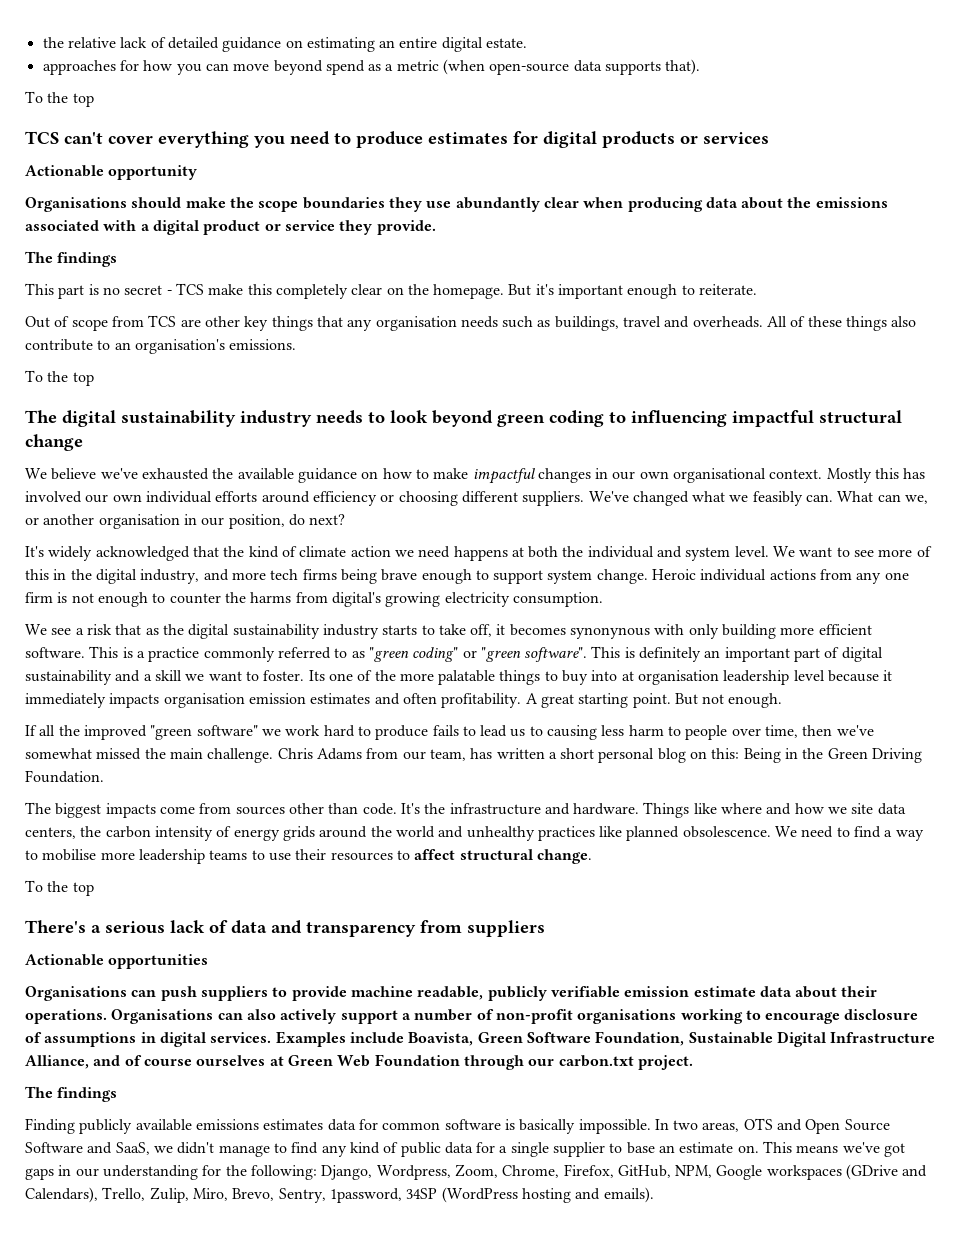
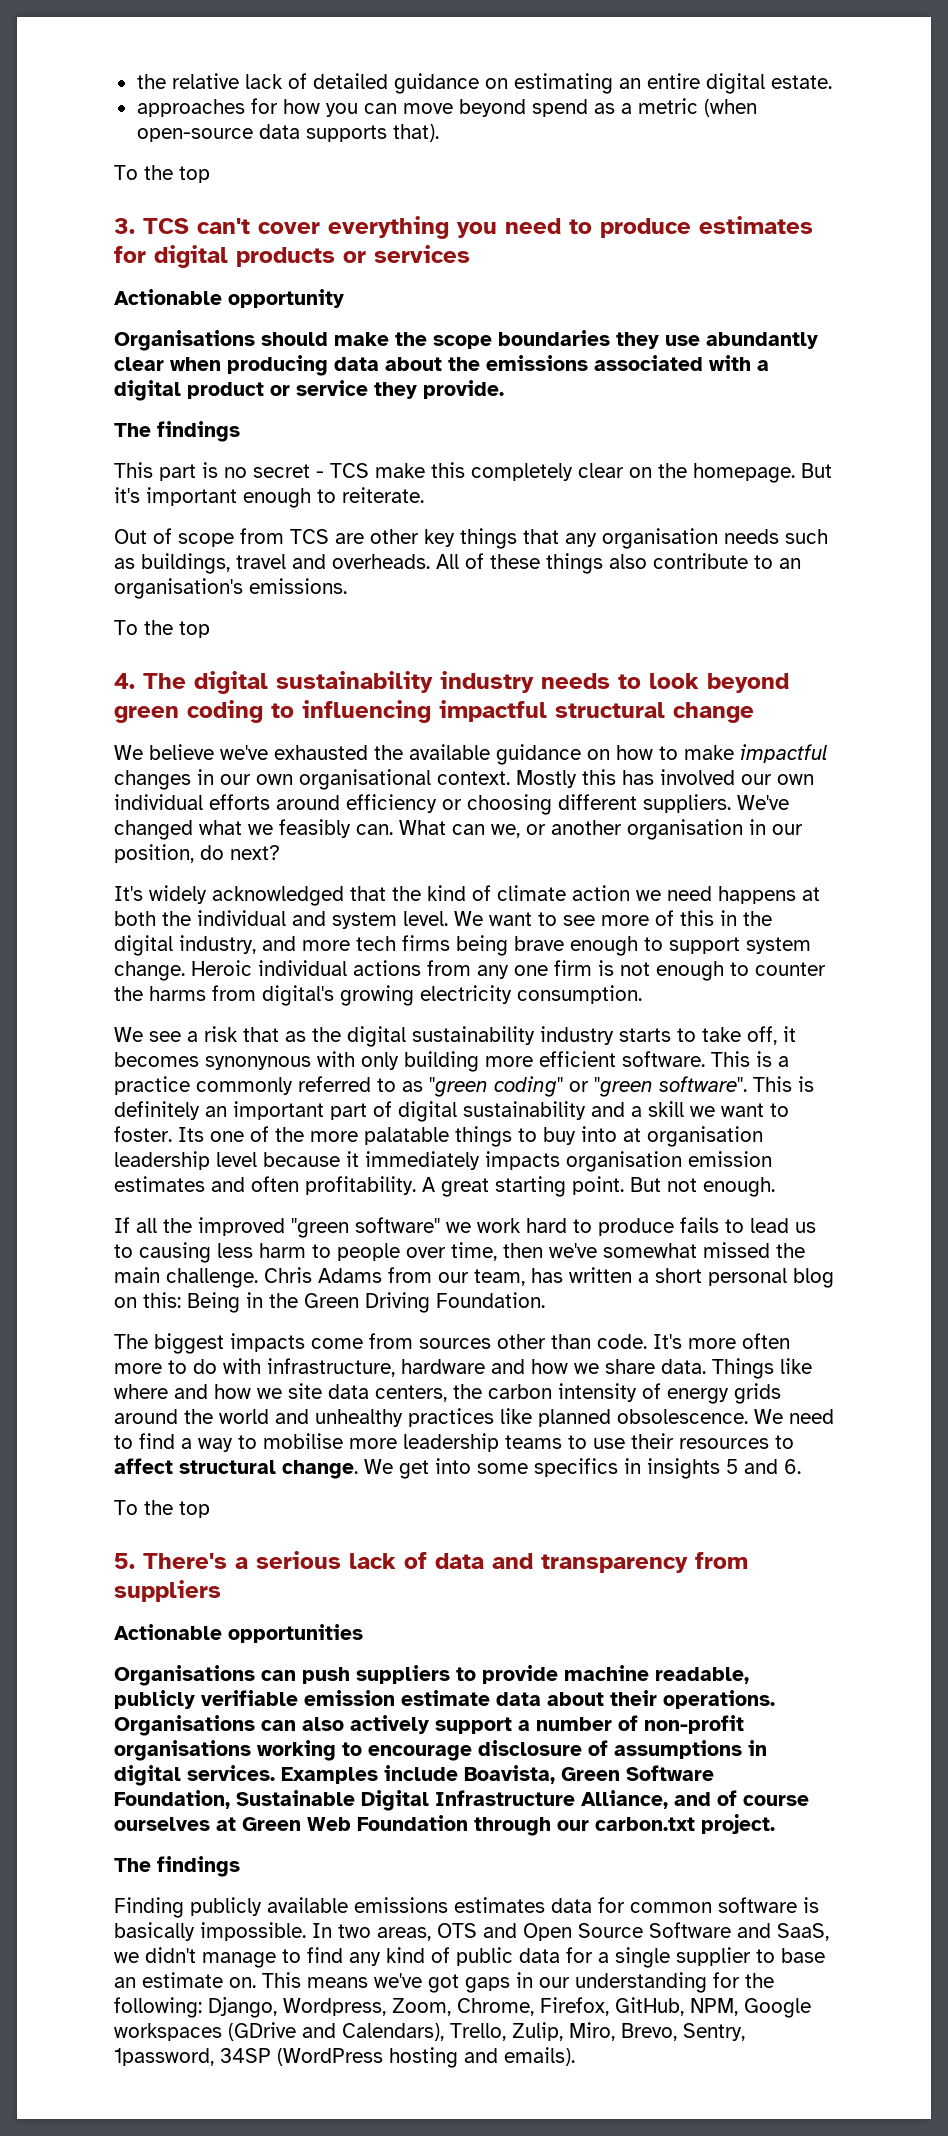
(94, 100) none -> [114,218,135,234] 3.
(94, 379) none -> [114,673,135,689] 4.
[424,803,640,815] the infrastructure and hardware. -> [688,1333,790,1349] [114,1358,706,1377] more often more to do with infrastructure, hardware and how we share data.
[25,880,94,896] // To the top // -> [364,1458,801,1479] [114,1500,210,1518] [114,1553,135,1569] We get into some specifics in insights 5 and 6. // To the top // 5.

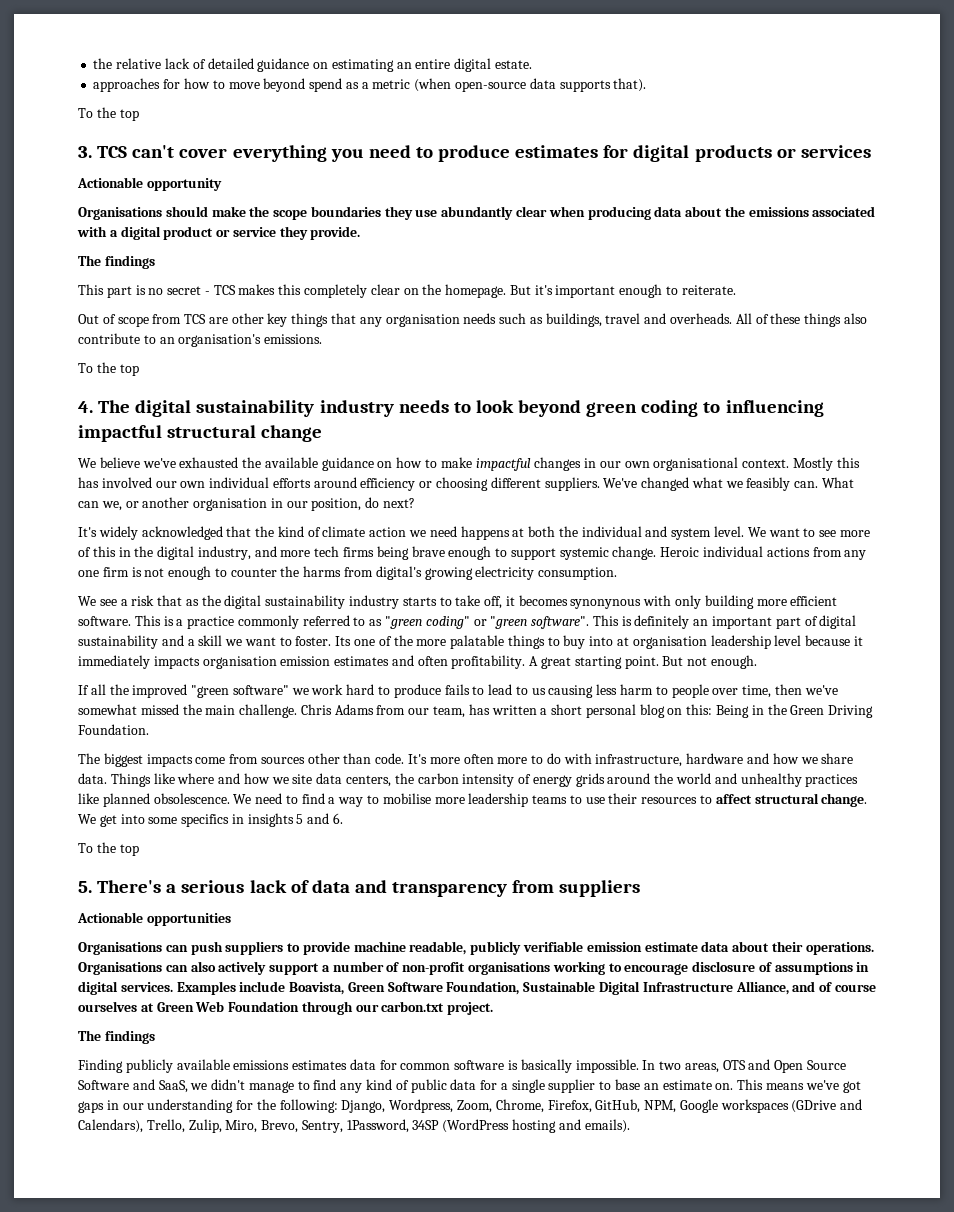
[325,103,397,117] you can -> [212,80,225,89] to
[375,463,425,478] make -> [238,284,276,295] makes
[746,937,811,954] system -> [559,547,609,560] systemic
[795,1222,816,1233] [114,1244,133,1258] us to -> [515,686,546,695] to us
[114,2048,214,2066] 1password, -> [346,1119,409,1133] 1Password,

